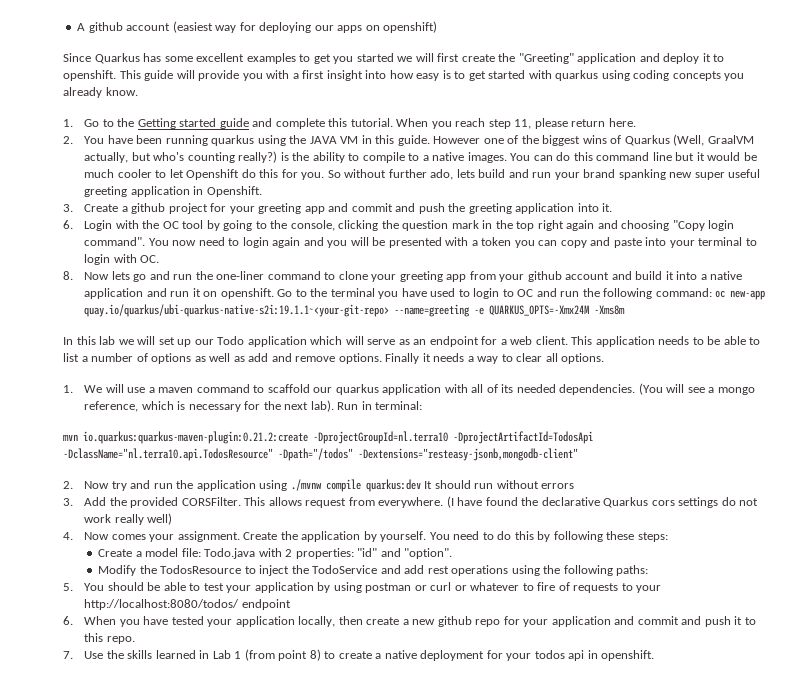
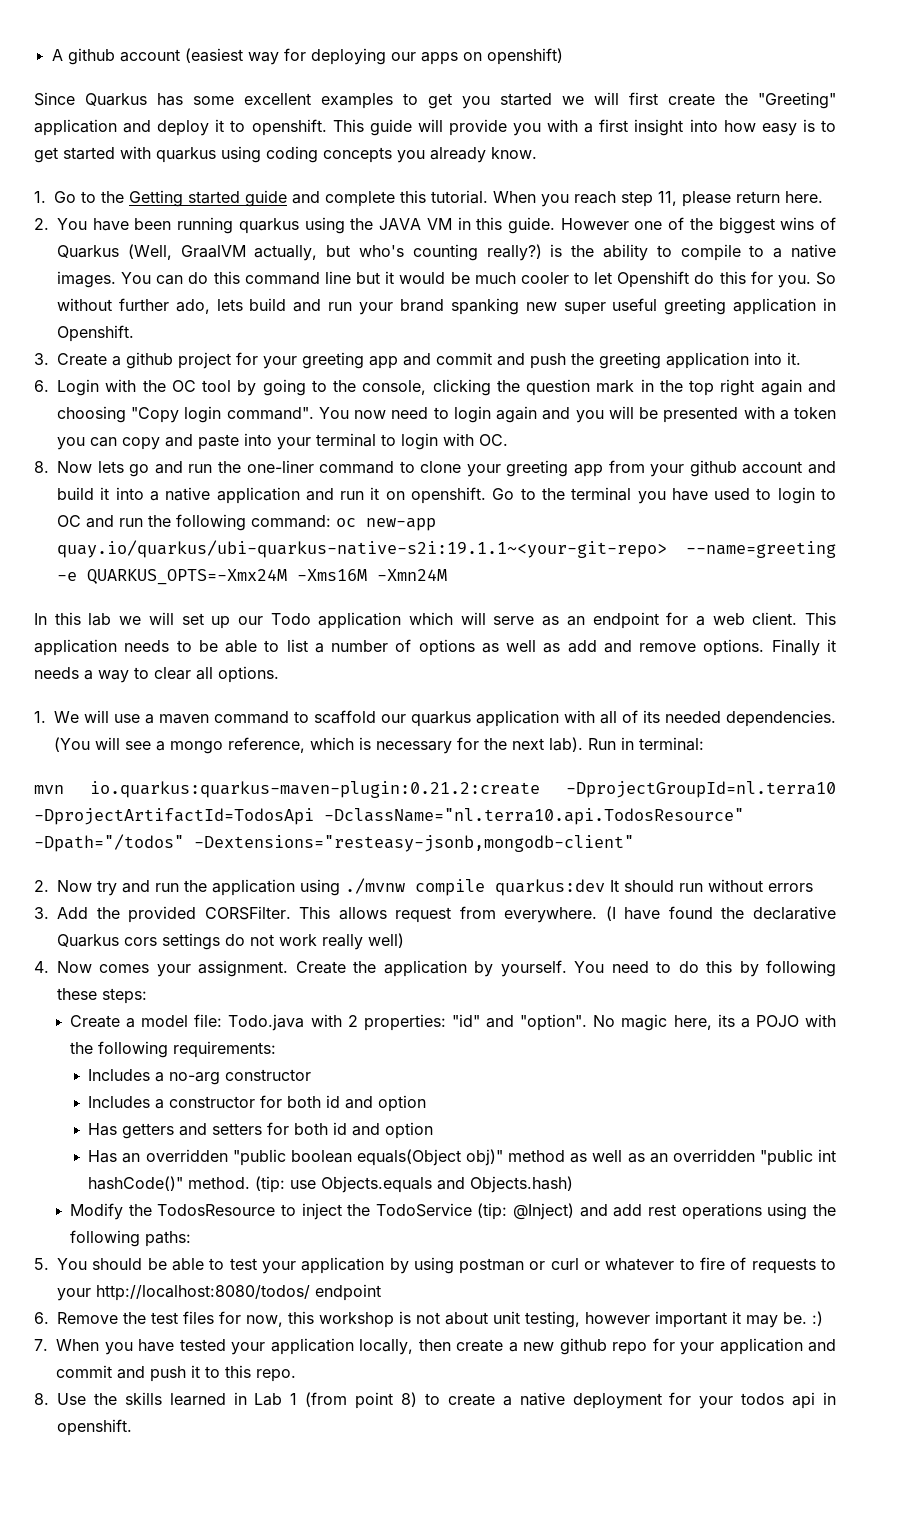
[593,305,625,315] -Xms8m -> [297,569,447,581] -Xms16M -Xmn24M
(453, 553) none -> [593,1014,836,1031] [69,1041,276,1058] [88,1069,312,1085] [88,1095,427,1112] [88,1122,434,1139] [88,1149,836,1166] [88,1176,574,1193] No magic here, its a POJO with the following requirements: // Includes a no-arg constructor // Includes a constructor for both id and option // Has getters and setters for both id and option // Has an overridden "public boolean equals(Object obj)" method as well as an overridden "public int hashCode()" method. (tip: use Objects.equals and Objects.hash)
(378, 569) none -> [477,1203,575,1220] (tip: @Inject)
(73, 620) none -> [57,1311,823,1328] [34,1339,48,1351] Remove the test files for now, this workshop is not about unit testing, however important it may be. :) // 7.
[63,651,73,659] 7. -> [34,1393,49,1405] 8.

